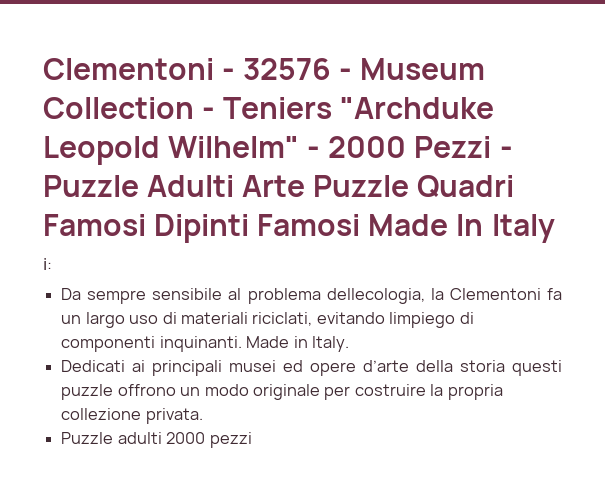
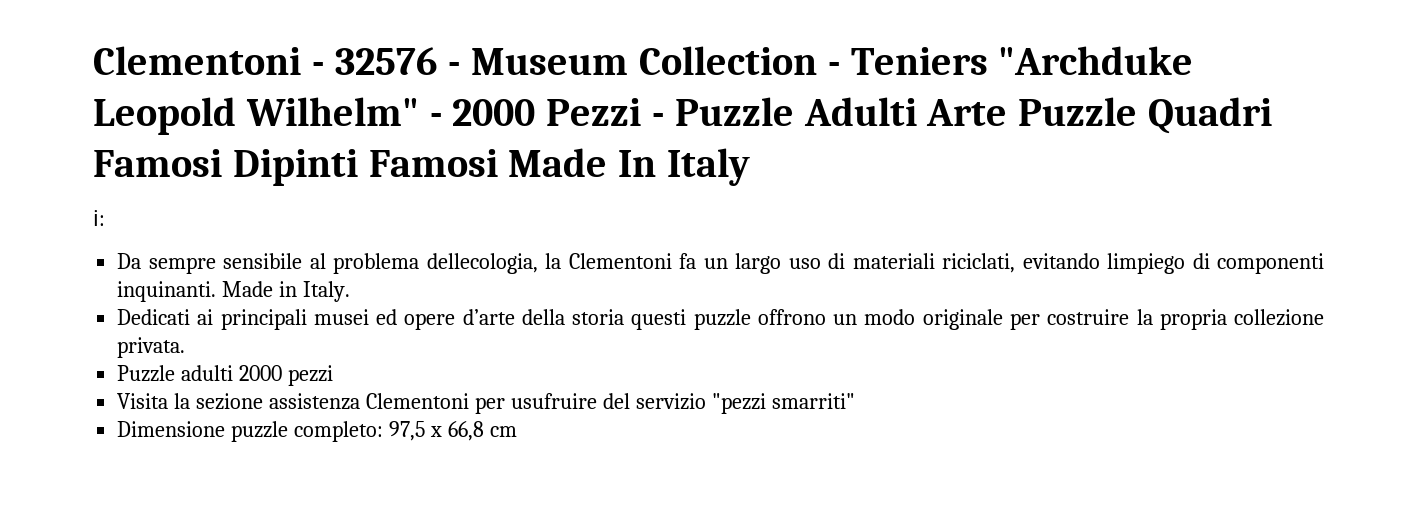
(252, 440) none -> [117,393,855,414] [117,421,517,442] // Visita la sezione assistenza Clementoni per usufruire del servizio "pezzi smarriti" // Dimensione puzzle completo: 97,5 x 66,8 cm

